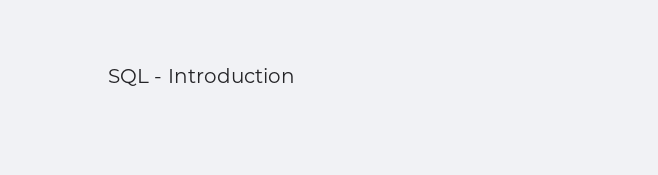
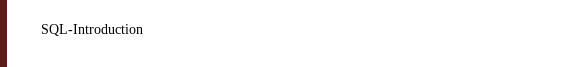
[108,68,295,86] SQL - Introduction -> [41,24,143,36] SQL-Introduction

